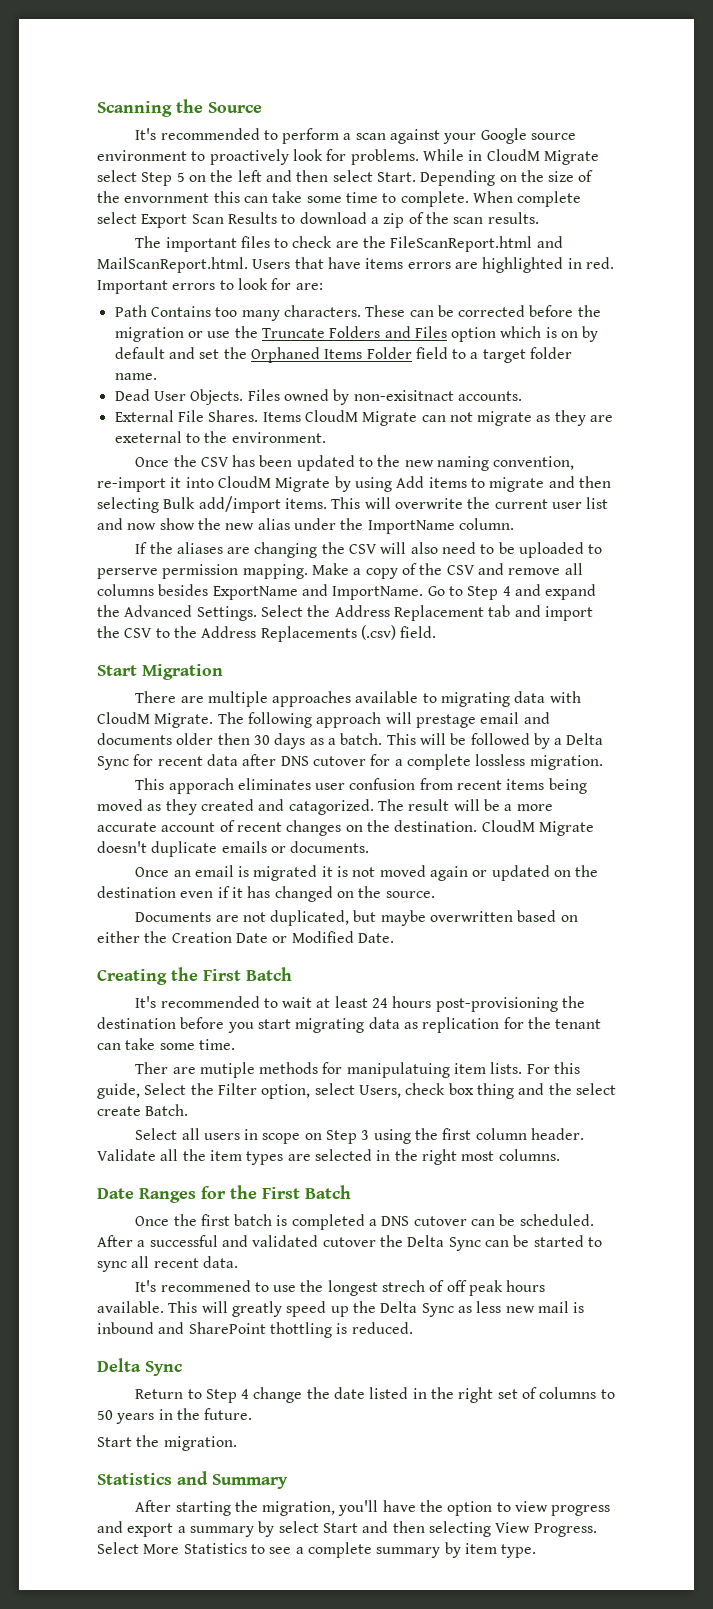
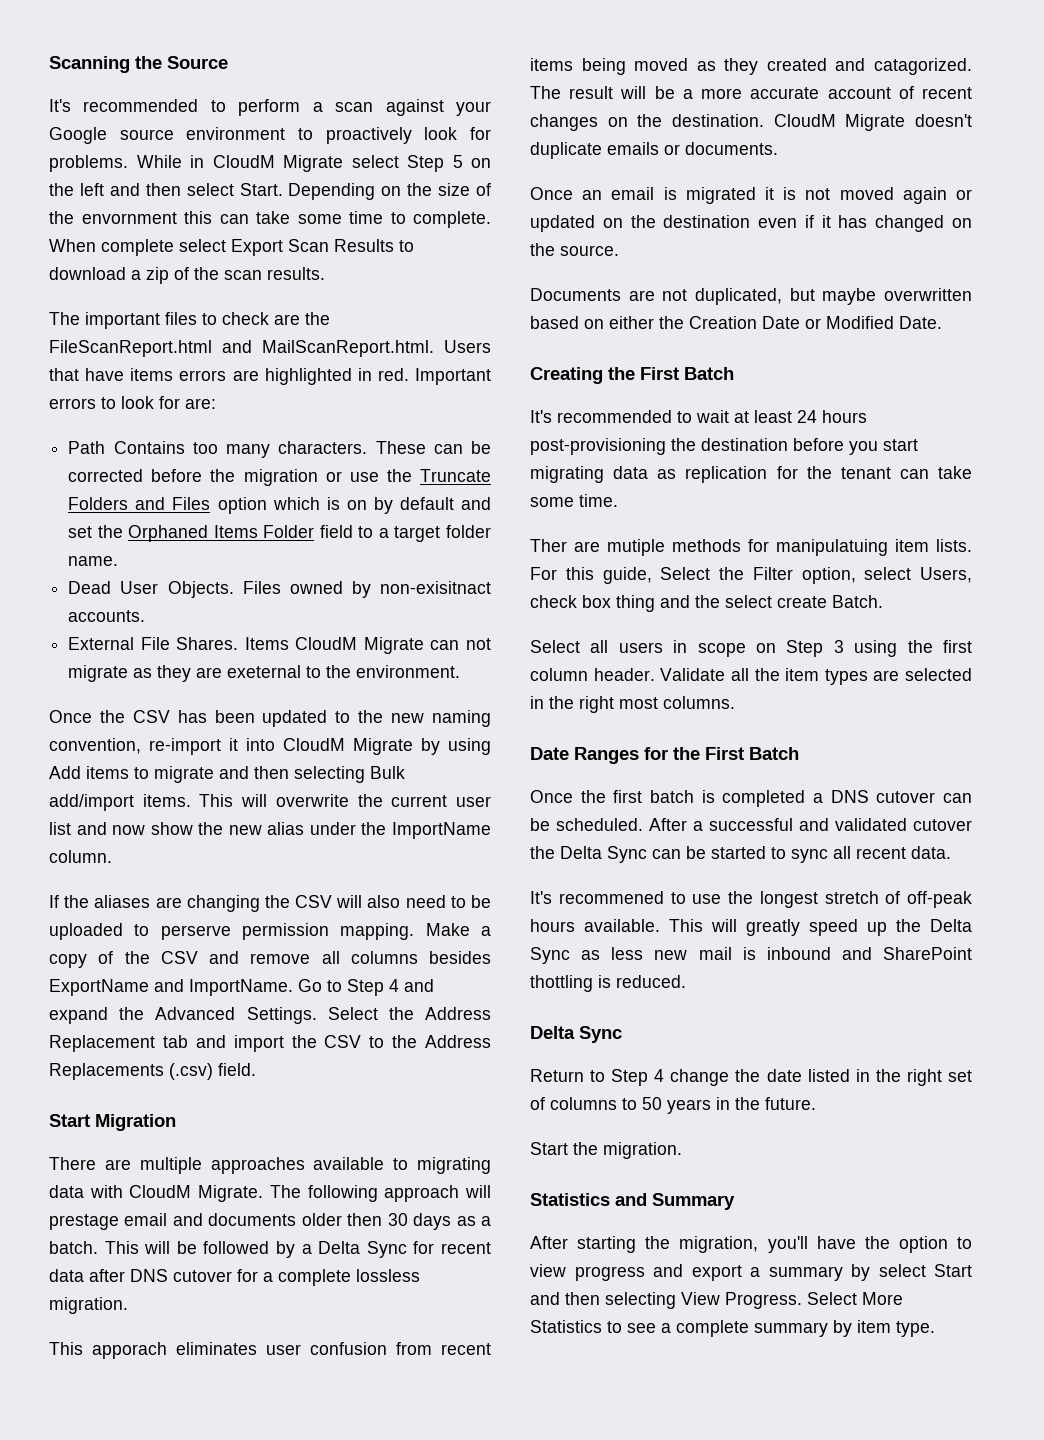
[382,1280,504,1296] strech of off peak -> [824,891,972,908] stretch of off-peak

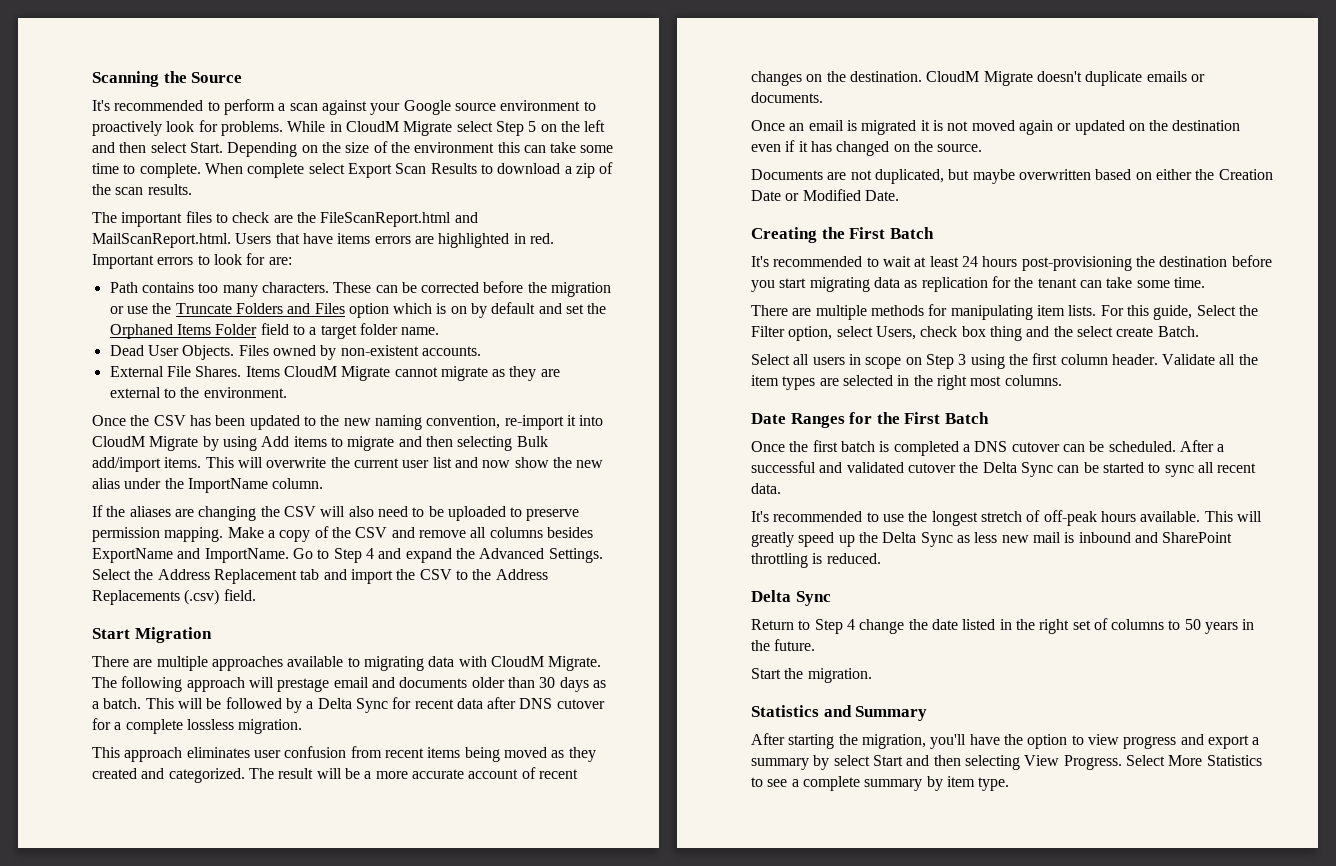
[81,212,177,224] envornment -> [414,142,495,153] environment
[113,441,185,454] Contains -> [141,282,194,293] contains
[380,581,491,594] non-exisitnact -> [340,345,419,356] non-existent
[430,638,491,650] can not -> [394,367,438,377] cannot
[227,665,302,678] exeternal -> [109,387,161,398] external
[160,925,231,940] perserve -> [526,509,580,521] preserve
[347,1213,383,1226] then -> [507,677,535,688] than
[92,1342,167,1359] apporach -> [124,747,183,762] approach
[874,58,972,75] catagorized. -> [168,768,245,783] categorized.
[530,539,665,556] Ther are mutiple -> [751,305,867,320] There are multiple
[776,539,888,556] manipulatuing -> [950,305,1033,320] manipulating
[558,891,664,904] recommened -> [773,511,863,522] recommended
[530,975,593,992] thottling -> [751,553,808,568] throttling

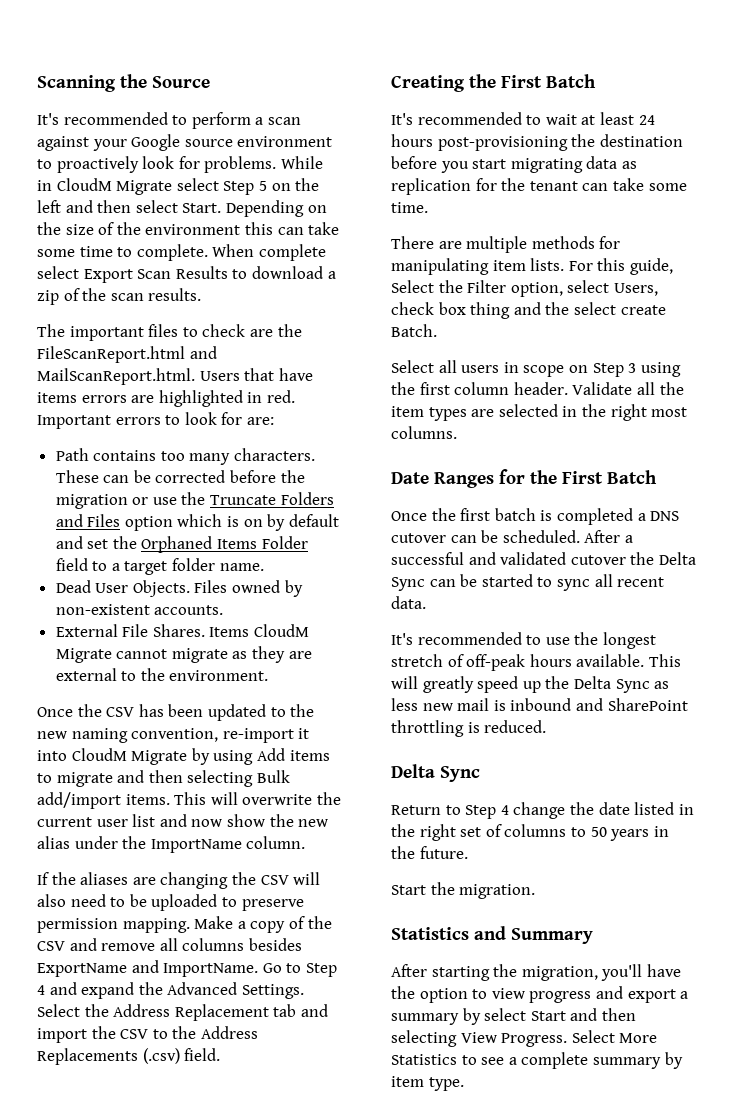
[92,627,212,643] [92,656,602,671] [92,676,606,692] [92,697,605,713] [92,718,303,734] [92,746,596,762] [92,767,578,783] [751,71,1205,86] [751,92,823,103] [751,120,1241,135] [751,140,983,156] [751,169,1273,184] [751,189,899,201] // Start Migration // There are multiple approaches available to migrating data with CloudM Migrate. The following approach will prestage email and documents older than 30 days as a batch. This will be followed by a Delta Sync for recent data after DNS cutover for a complete lossless migration. // This approach eliminates user confusion from recent items being moved as they created and categorized. The result will be a more accurate account of recent changes on the destination. CloudM Migrate doesn't duplicate emails or documents. // Once an email is migrated it is not moved again or updated on the destination even if it has changed on the source. // Documents are not duplicated, but maybe overwritten based on either the Creation Date or Modified Date. -> (221, 1054) none

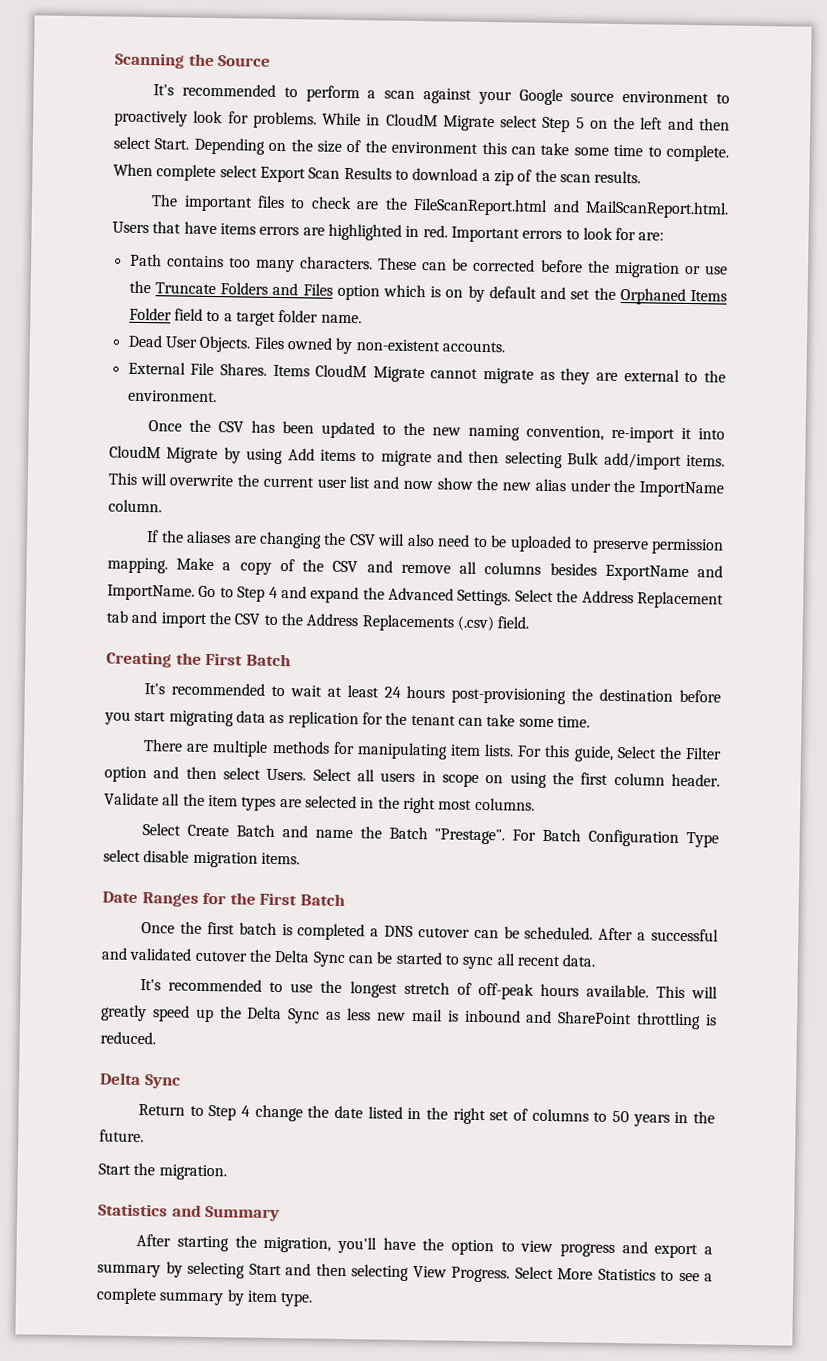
[510,280,658,297] [391,302,666,319] [391,324,437,337] option, select Users, check box thing and the select create Batch. // -> [104,766,307,783] option and then select Users.
[592,363,637,377] Step 3 -> (504, 779) none
(457, 432) none -> [142,823,720,848] [103,849,300,868] // Select Create Batch and name the Batch "Prestage". For Batch Configuration Type select disable migration items.
[484,1008,527,1021] select -> [187,1261,245,1279] selecting

